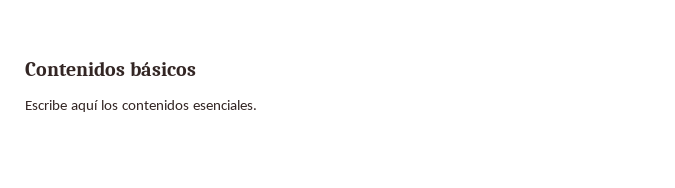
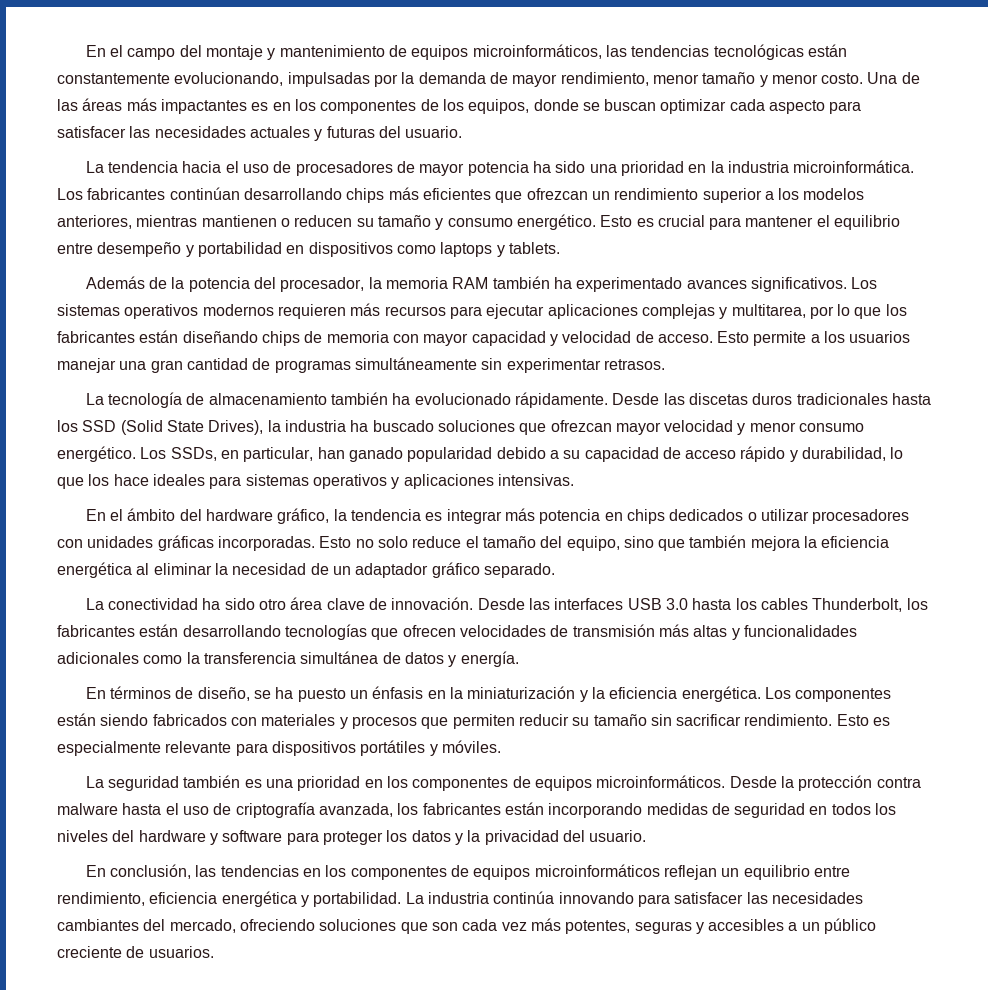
[25,61,197,76] [25,100,257,112] Contenidos básicos // Escribe aquí los contenidos esenciales. -> [85,44,847,60] [57,72,920,87] [57,98,862,114] [57,126,463,141] [85,160,915,176] [57,187,865,203] [57,214,901,230] [57,242,560,257] [85,276,878,292] [57,303,907,319] [57,330,911,346] [57,357,665,373] [85,392,931,408] [57,420,865,435] [57,446,904,462] [57,474,574,489] [85,508,910,524] [57,535,890,551] [57,562,555,578] [85,597,928,612] [57,624,857,640] [57,651,519,667] [85,686,892,702] [57,713,891,729] [57,740,501,756] [85,775,921,791] [57,802,897,818] [57,830,647,845] [85,864,850,880] [57,891,863,907] [57,918,877,934] [57,946,214,958] En el campo del montaje y mantenimiento de equipos microinformáticos, las tendencias tecnológicas están constantemente evolucionando, impulsadas por la demanda de mayor rendimiento, menor tamaño y menor costo. Una de las áreas más impactantes es en los componentes de los equipos, donde se buscan optimizar cada aspecto para satisfacer las necesidades actuales y futuras del usuario. // La tendencia hacia el uso de procesadores de mayor potencia ha sido una prioridad en la industria microinformática. Los fabricantes continúan desarrollando chips más eficientes que ofrezcan un rendimiento superior a los modelos anteriores, mientras mantienen o reducen su tamaño y consumo energético. Esto es crucial para mantener el equilibrio entre desempeño y portabilidad en dispositivos como laptops y tablets. // Además de la potencia del procesador, la memoria RAM también ha experimentado avances significativos. Los sistemas operativos modernos requieren más recursos para ejecutar aplicaciones complejas y multitarea, por lo que los fabricantes están diseñando chips de memoria con mayor capacidad y velocidad de acceso. Esto permite a los usuarios manejar una gran cantidad de programas simultáneamente sin experimentar retrasos. // La tecnología de almacenamiento también ha evolucionado rápidamente. Desde las discetas duros tradicionales hasta los SSD (Solid State Drives), la industria ha buscado soluciones que ofrezcan mayor velocidad y menor consumo energético. Los SSDs, en particular, han ganado popularidad debido a su capacidad de acceso rápido y durabilidad, lo que los hace ideales para sistemas operativos y aplicaciones intensivas. // En el ámbito del hardware gráfico, la tendencia es integrar más potencia en chips dedicados o utilizar procesadores con unidades gráficas incorporadas. Esto no solo reduce el tamaño del equipo, sino que también mejora la eficiencia energética al eliminar la necesidad de un adaptador gráfico separado. // La conectividad ha sido otro área clave de innovación. Desde las interfaces USB 3.0 hasta los cables Thunderbolt, los fabricantes están desarrollando tecnologías que ofrecen velocidades de transmisión más altas y funcionalidades adicionales como la transferencia simultánea de datos y energía. // En términos de diseño, se ha puesto un énfasis en la miniaturización y la eficiencia energética. Los componentes están siendo fabricados con materiales y procesos que permiten reducir su tamaño sin sacrificar rendimiento. Esto es especialmente relevante para dispositivos portátiles y móviles. // La seguridad también es una prioridad en los componentes de equipos microinformáticos. Desde la protección contra malware hasta el uso de criptografía avanzada, los fabricantes están incorporando medidas de seguridad en todos los niveles del hardware y software para proteger los datos y la privacidad del usuario. // En conclusión, las tendencias en los componentes de equipos microinformáticos reflejan un equilibrio entre rendimiento, eficiencia energética y portabilidad. La industria continúa innovando para satisfacer las necesidades cambiantes del mercado, ofreciendo soluciones que son cada vez más potentes, seguras y accesibles a un público creciente de usuarios.

